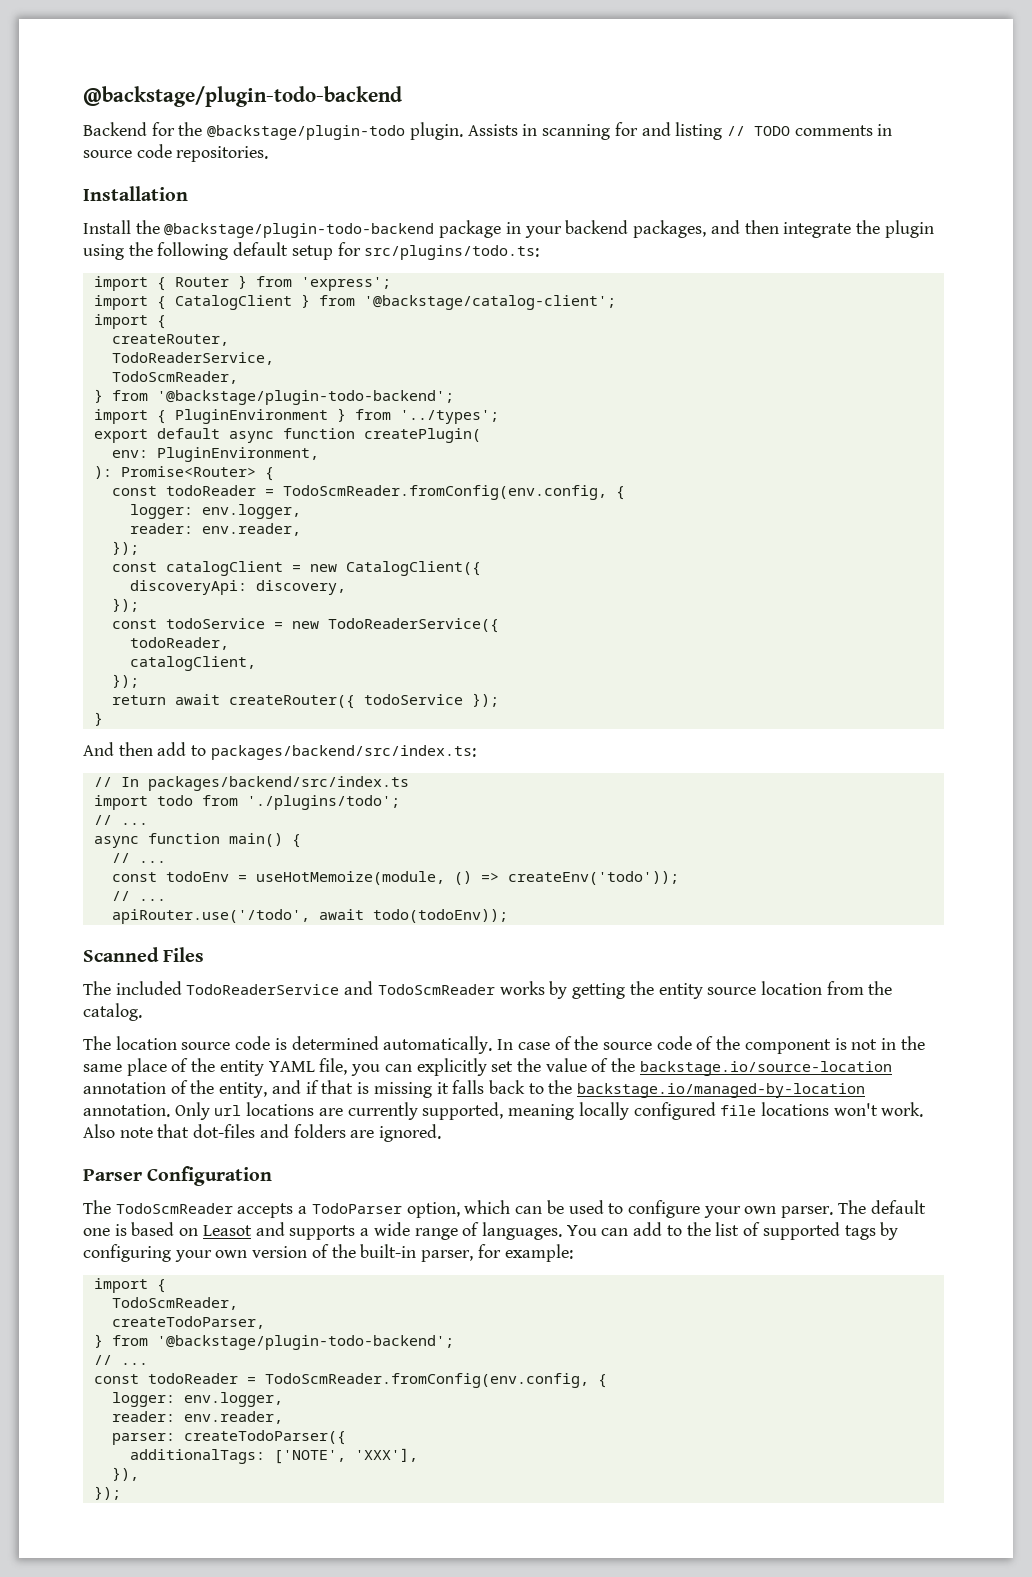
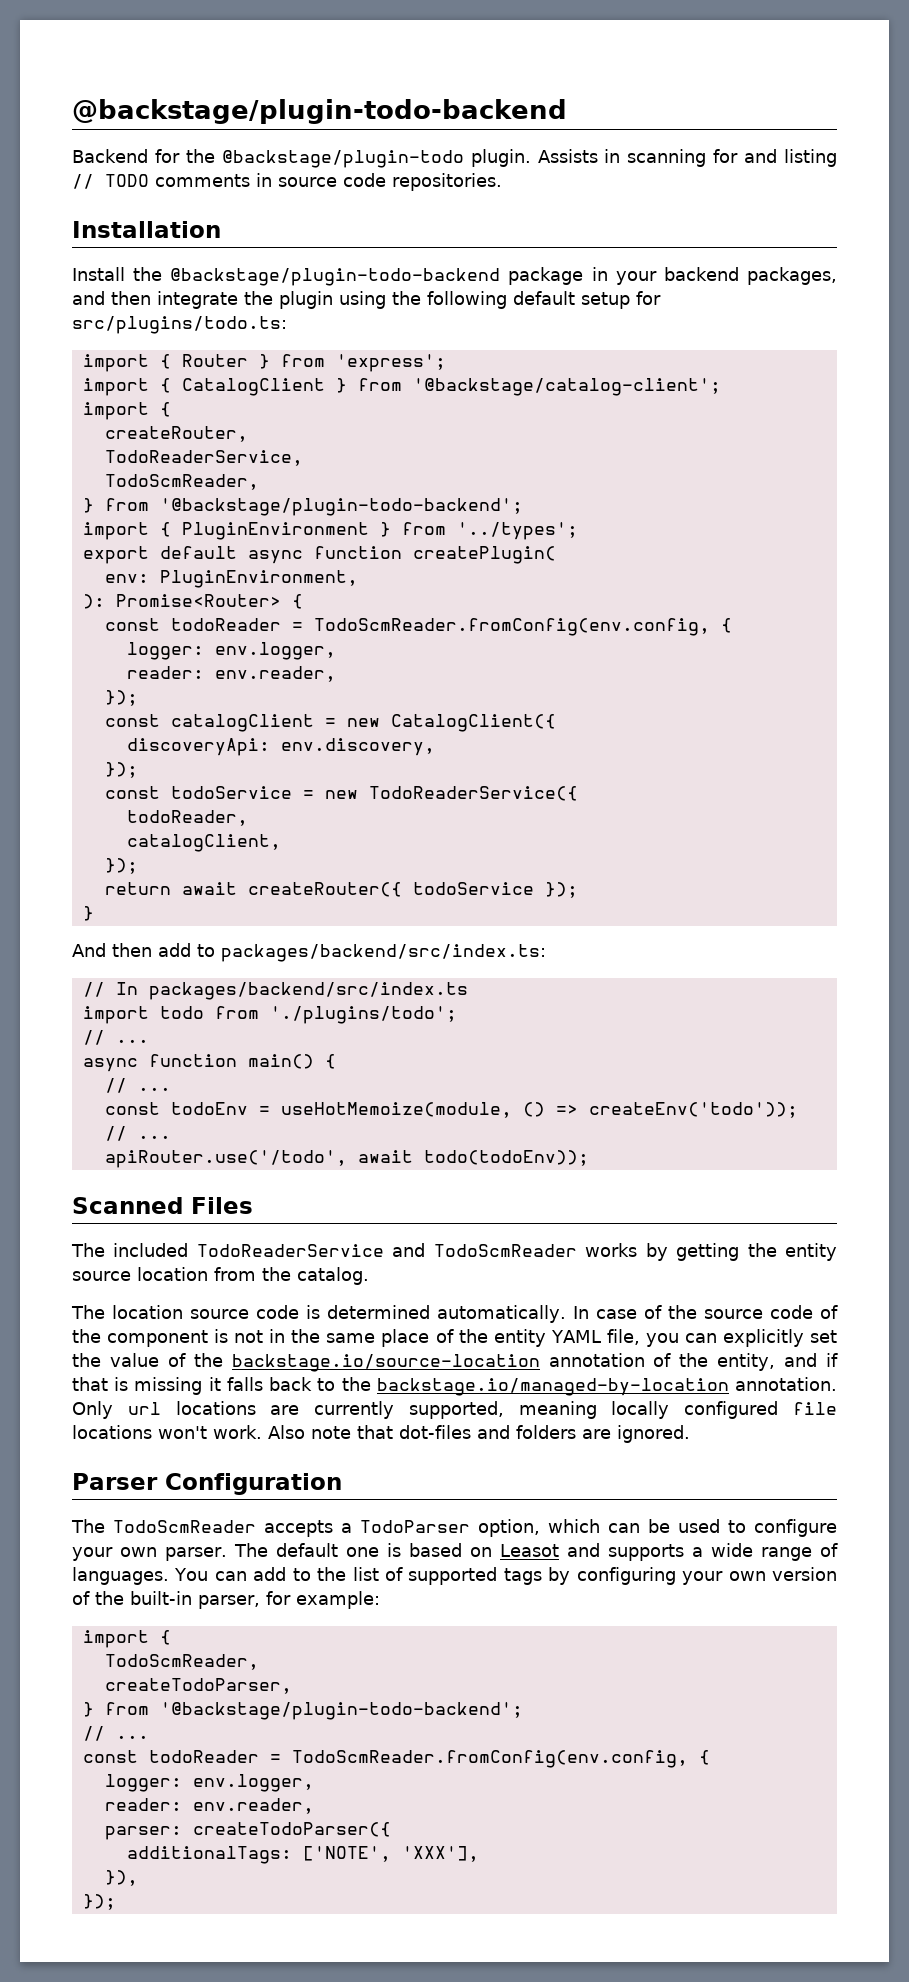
[255,580,346,595] discovery, -> [280,738,435,756] env.discovery,

